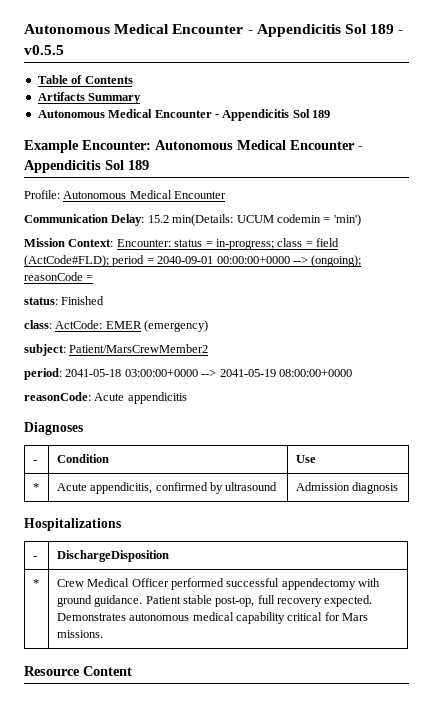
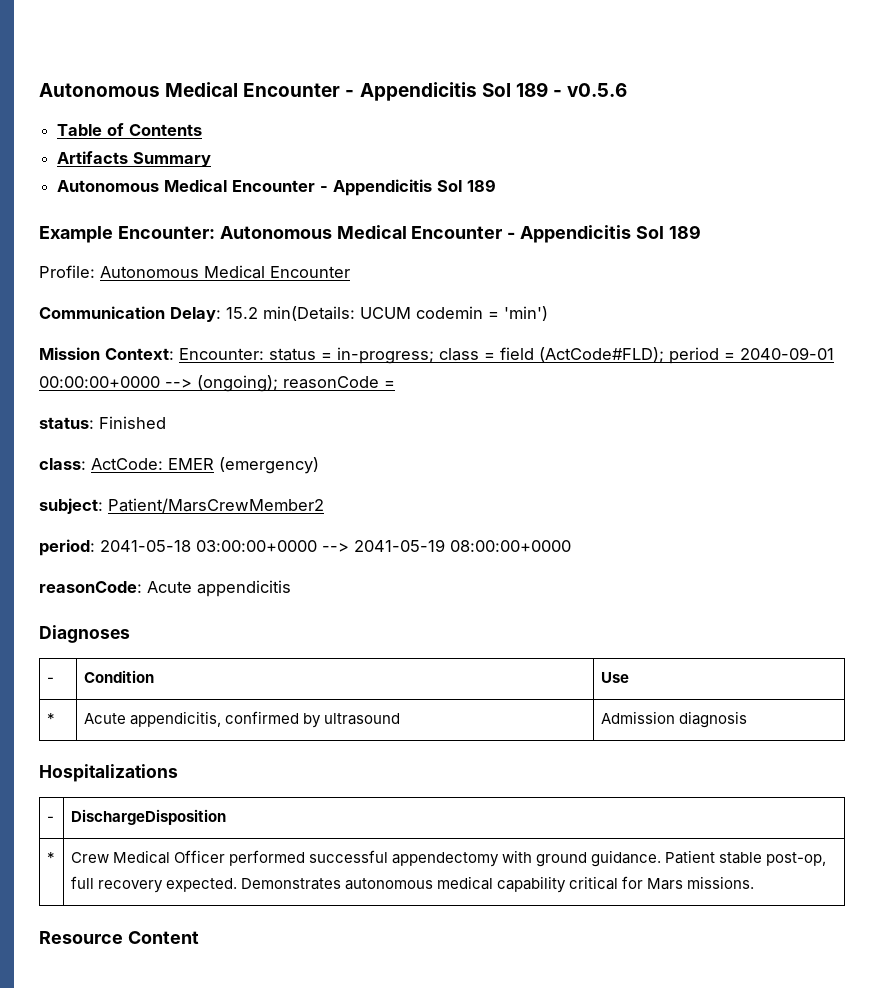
[24,45,64,55] v0.5.5 -> [567,83,628,97] v0.5.6

